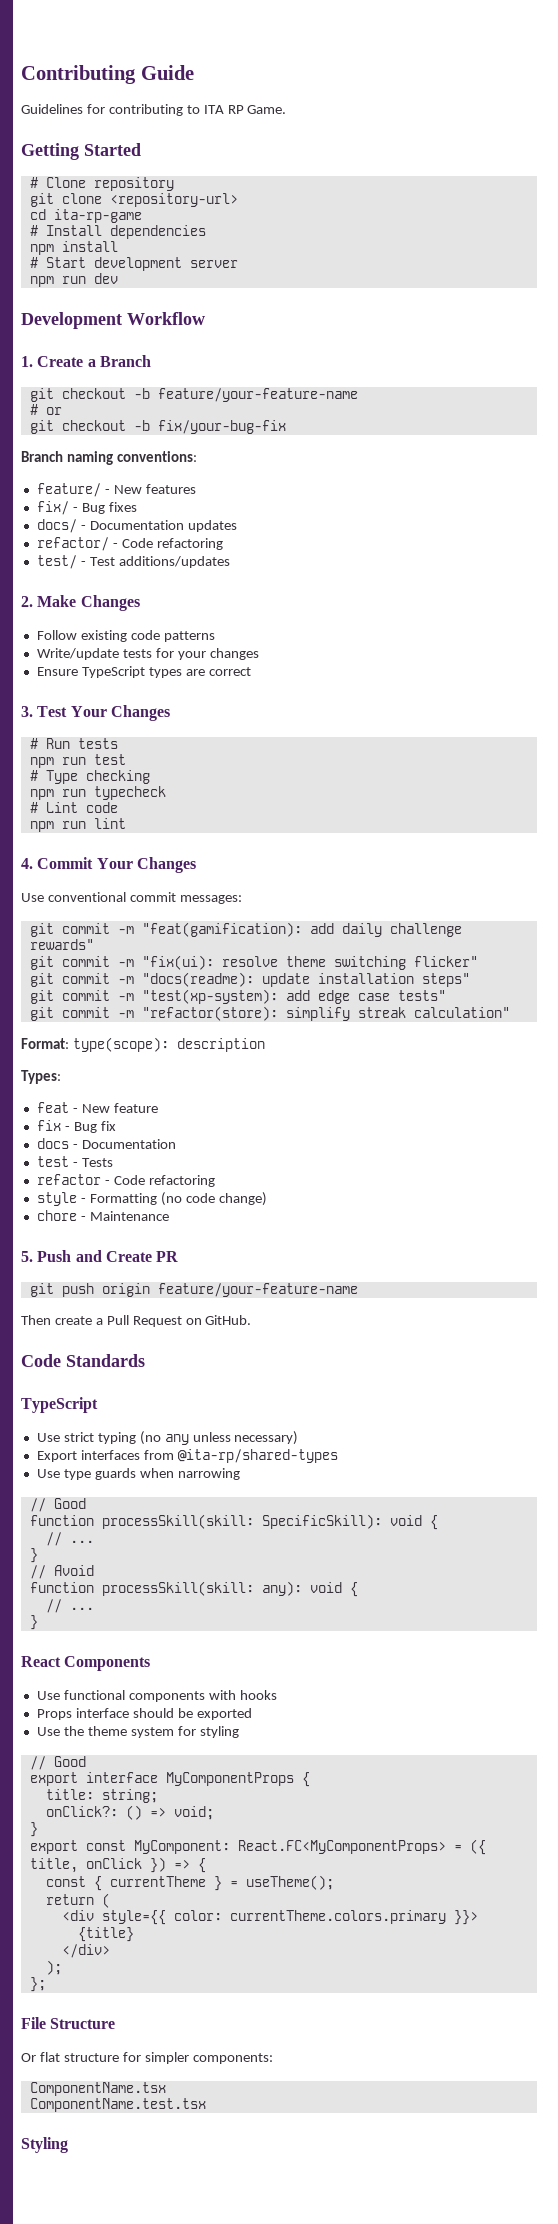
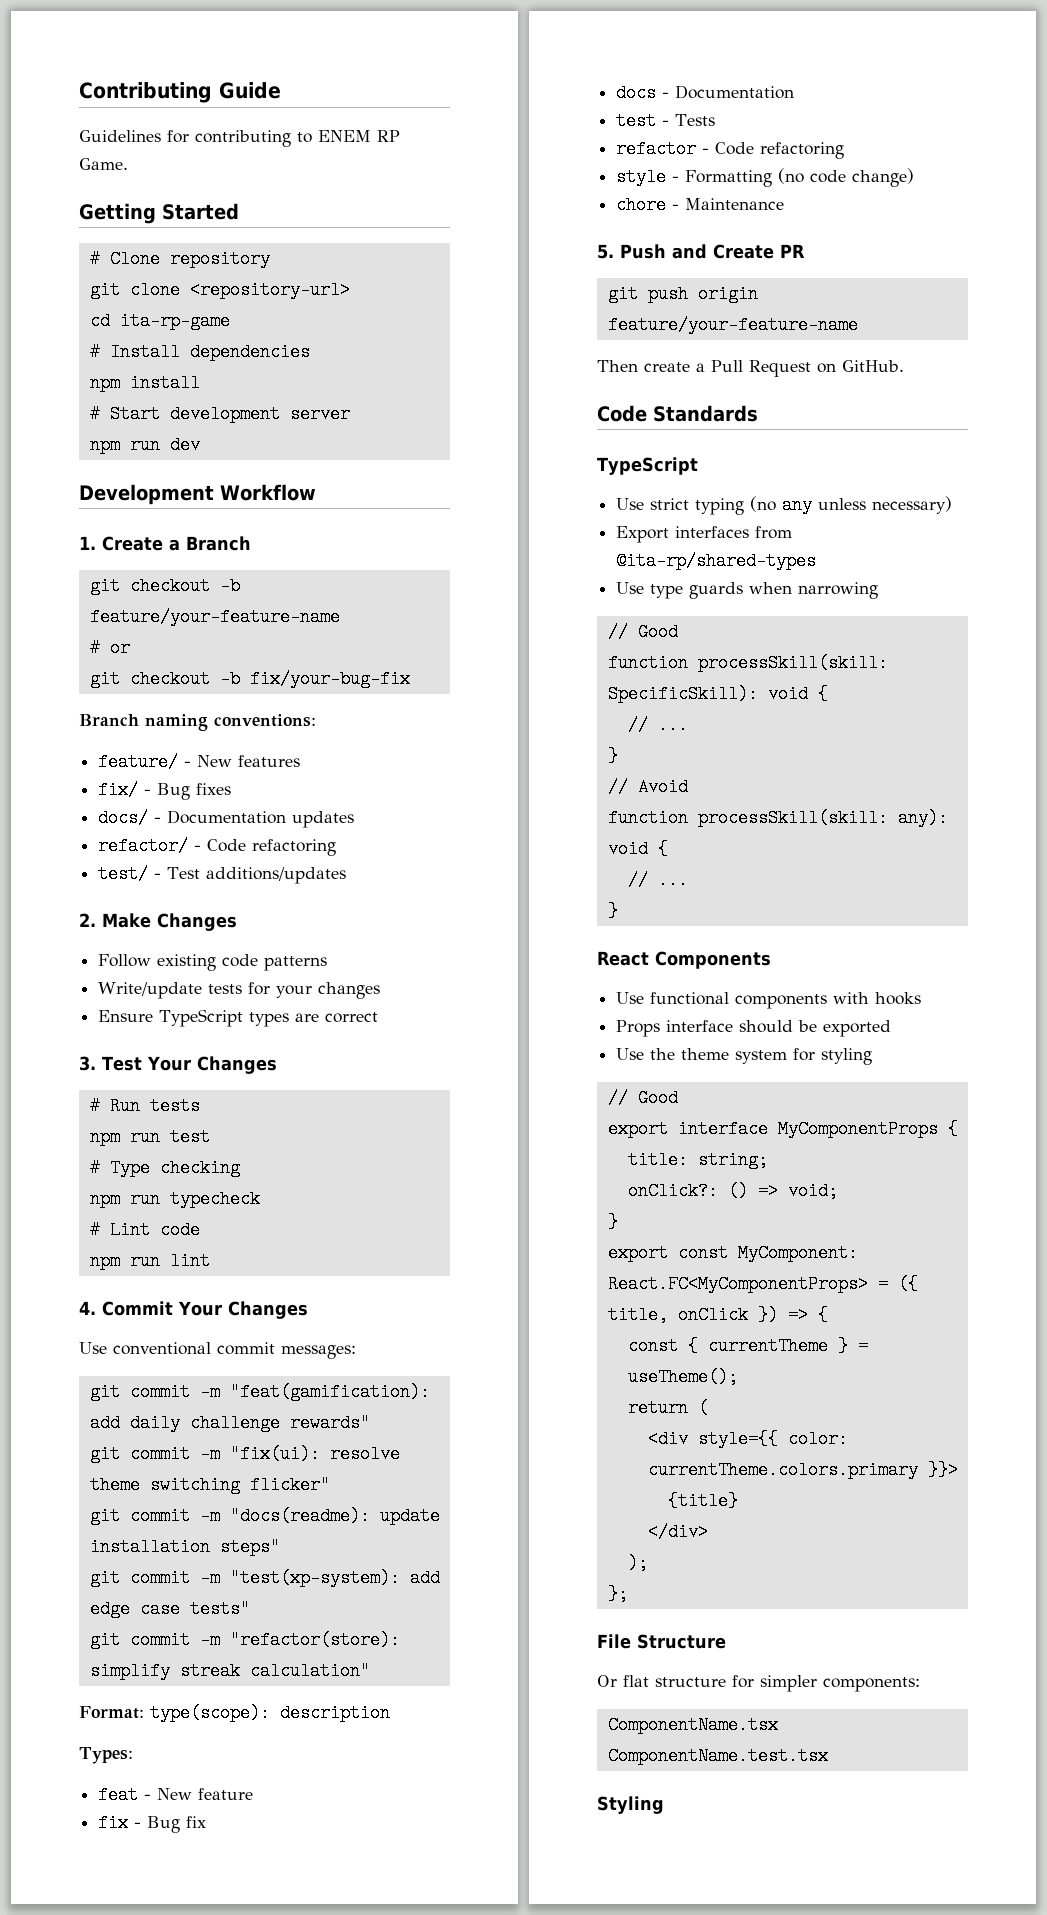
[203,105,224,114] ITA -> [318,130,371,142] ENEM

